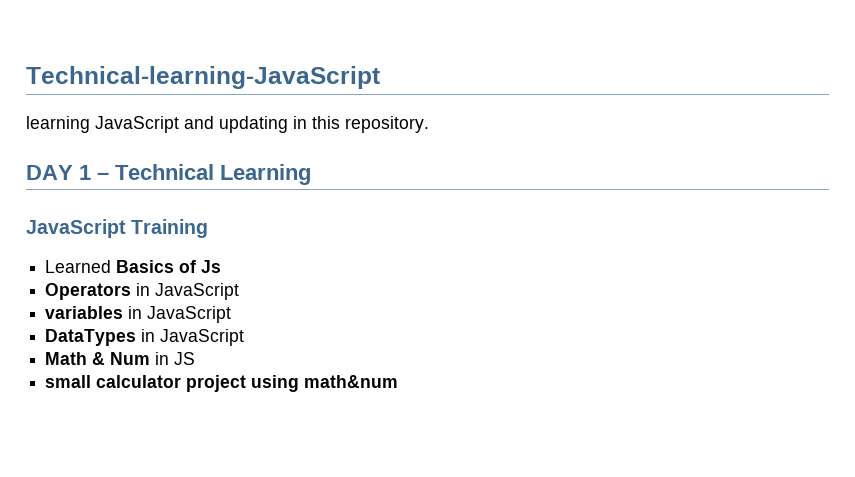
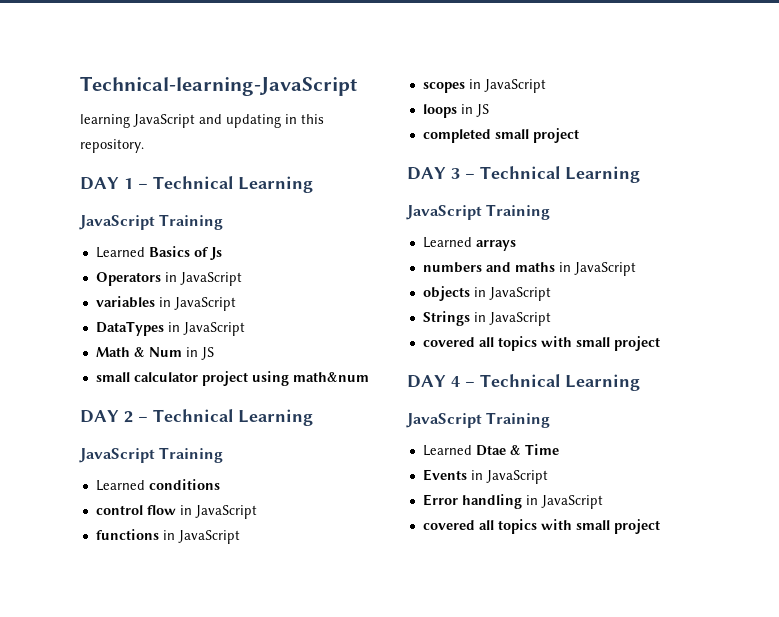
(399, 381) none -> [80,409,313,426] [79,447,224,463] [95,479,220,491] [95,505,257,519] [95,529,240,544] [422,79,546,93] [422,104,489,118] [422,128,579,143] [407,166,640,183] [406,204,551,220] [422,237,516,251] [422,262,636,276] [422,286,551,301] [422,311,551,326] [422,336,660,351] [407,374,640,391] [406,412,551,428] [422,444,559,456] [422,469,548,484] [422,494,603,509] [422,519,660,534] // DAY 2 – Technical Learning // JavaScript Training // Learned conditions // control flow in JavaScript // functions in JavaScript // scopes in JavaScript // loops in JS // completed small project // DAY 3 – Technical Learning // JavaScript Training // Learned arrays // numbers and maths in JavaScript // objects in JavaScript // Strings in JavaScript // covered all topics with small project // DAY 4 – Technical Learning // JavaScript Training // Learned Dtae & Time // Events in JavaScript // Error handling in JavaScript // covered all topics with small project

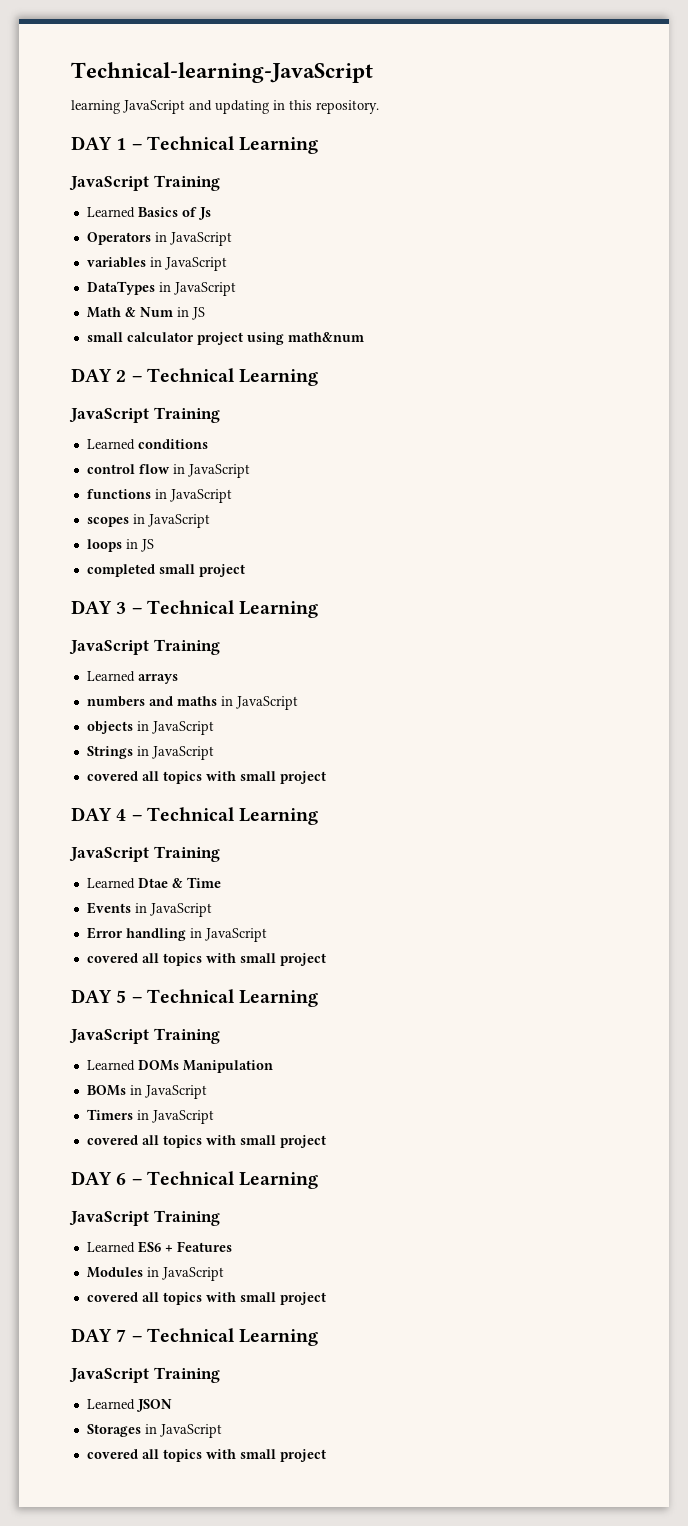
(660, 526) none -> [71,989,319,1007] [69,1028,220,1044] [86,1060,273,1073] [86,1085,207,1099] [86,1109,214,1124] [86,1135,326,1148] [71,1171,319,1189] [69,1210,220,1226] [86,1241,232,1253] [86,1267,224,1281] [86,1292,326,1305] [71,1328,319,1346] [69,1367,220,1383] [86,1399,172,1412] [86,1424,222,1438] [86,1449,326,1462] // DAY 5 – Technical Learning // JavaScript Training // Learned DOMs Manipulation // BOMs in JavaScript // Timers in JavaScript // covered all topics with small project // DAY 6 – Technical Learning // JavaScript Training // Learned ES6 + Features // Modules in JavaScript // covered all topics with small project // DAY 7 – Technical Learning // JavaScript Training // Learned JSON // Storages in JavaScript // covered all topics with small project

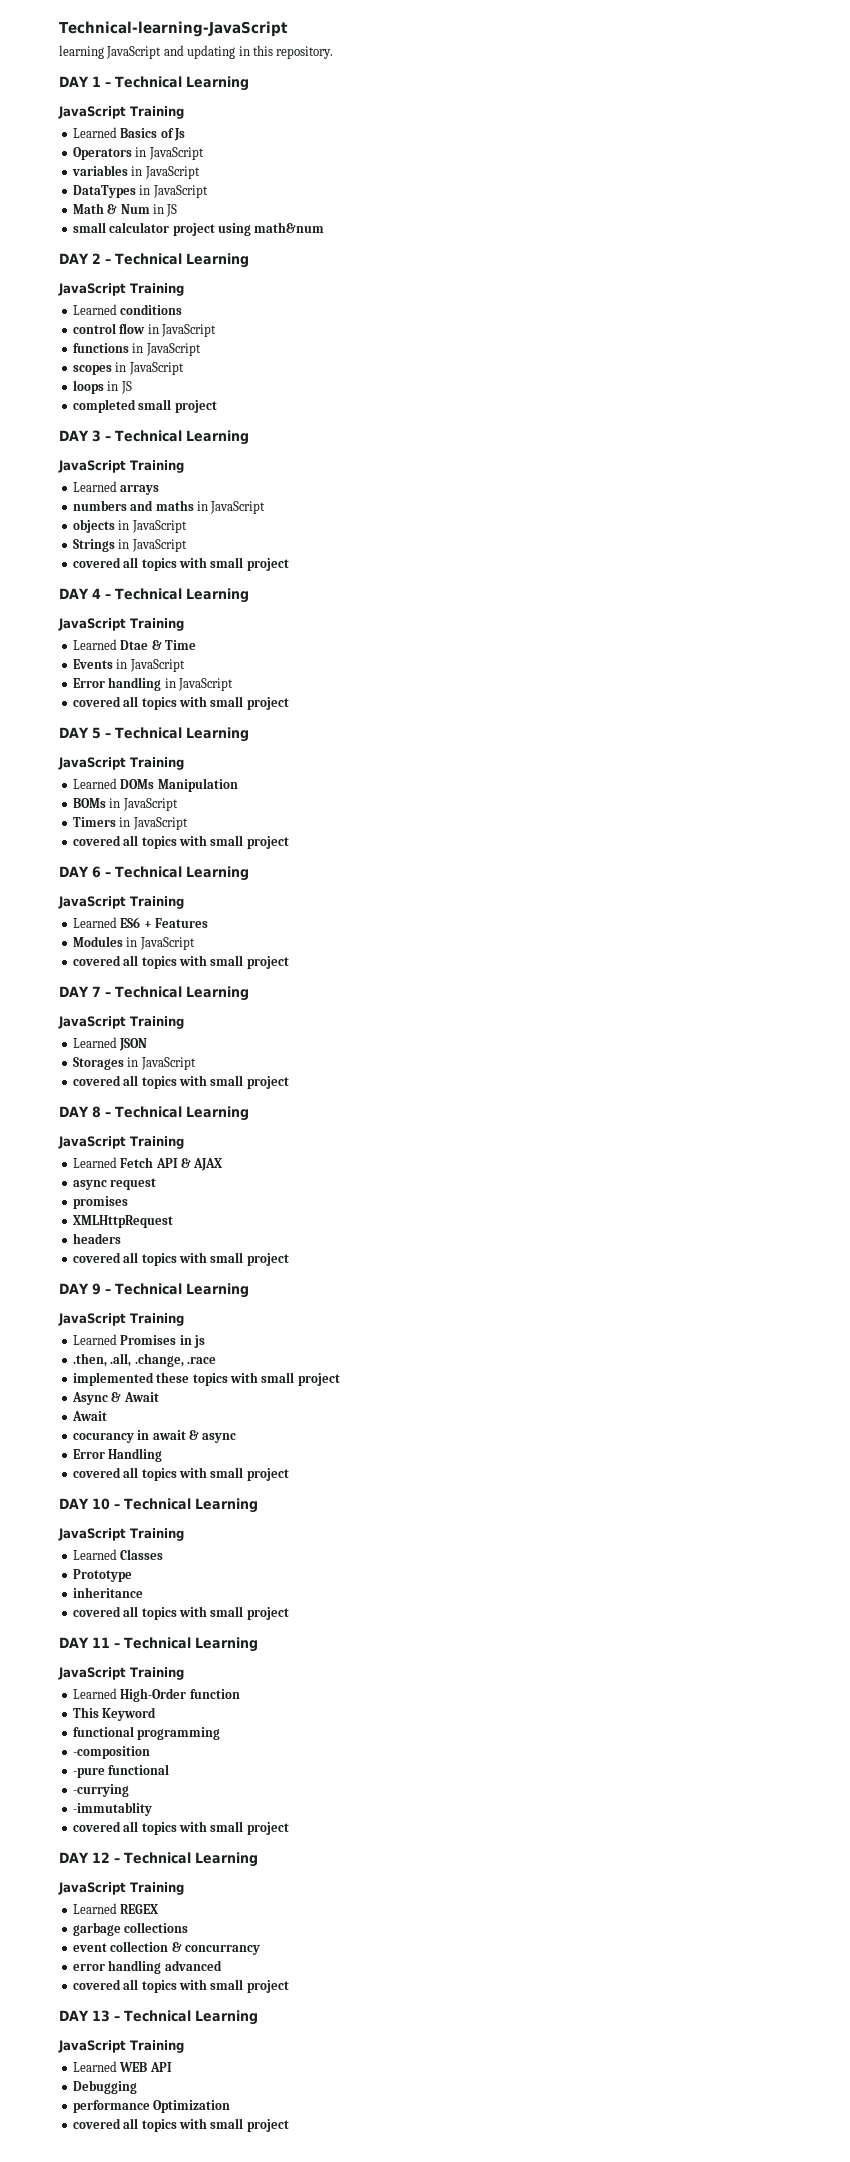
(326, 1455) none -> [59,1106,249,1121] [58,1136,184,1149] [72,1157,223,1171] [72,1178,157,1190] [72,1196,128,1209] [72,1215,173,1228] [72,1233,121,1244] [72,1252,289,1266] [59,1283,249,1298] [58,1313,184,1326] [72,1334,205,1348] [72,1353,216,1367] [72,1372,340,1386] [71,1392,159,1405] [71,1411,107,1421] [72,1430,237,1443] [72,1448,163,1462] [72,1467,289,1481] [59,1498,258,1513] [58,1528,184,1541] [72,1549,164,1560] [72,1569,132,1582] [72,1587,143,1598] [72,1606,289,1620] [59,1637,258,1652] [58,1667,184,1680] [72,1688,240,1702] [72,1707,157,1721] [72,1726,221,1740] [72,1746,150,1759] [72,1764,170,1778] [72,1784,129,1797] [72,1802,152,1816] [72,1821,289,1835] [59,1852,258,1867] [58,1882,184,1895] [72,1903,159,1914] [72,1922,189,1936] [72,1941,260,1955] [72,1960,222,1974] [72,1979,289,1993] [59,2010,258,2025] [58,2040,184,2053] [72,2061,172,2072] [72,2080,137,2094] [72,2100,231,2113] [72,2118,289,2132] // DAY 8 – Technical Learning // JavaScript Training // Learned Fetch API & AJAX // async request // promises // XMLHttpRequest // headers // covered all topics with small project // DAY 9 – Technical Learning // JavaScript Training // Learned Promises in js // .then, .all, .change, .race // implemented these topics with small project // Async & Await // Await // cocurancy in await & async // Error Handling // covered all topics with small project // DAY 10 – Technical Learning // JavaScript Training // Learned Classes // Prototype // inheritance // covered all topics with small project // DAY 11 – Technical Learning // JavaScript Training // Learned High-Order function // This Keyword // functional programming // -composition // -pure functional // -currying // -immutablity // covered all topics with small project // DAY 12 – Technical Learning // JavaScript Training // Learned REGEX // garbage collections // event collection & concurrancy // error handling advanced // covered all topics with small project // DAY 13 – Technical Learning // JavaScript Training // Learned WEB API // Debugging // performance Optimization // covered all topics with small project

